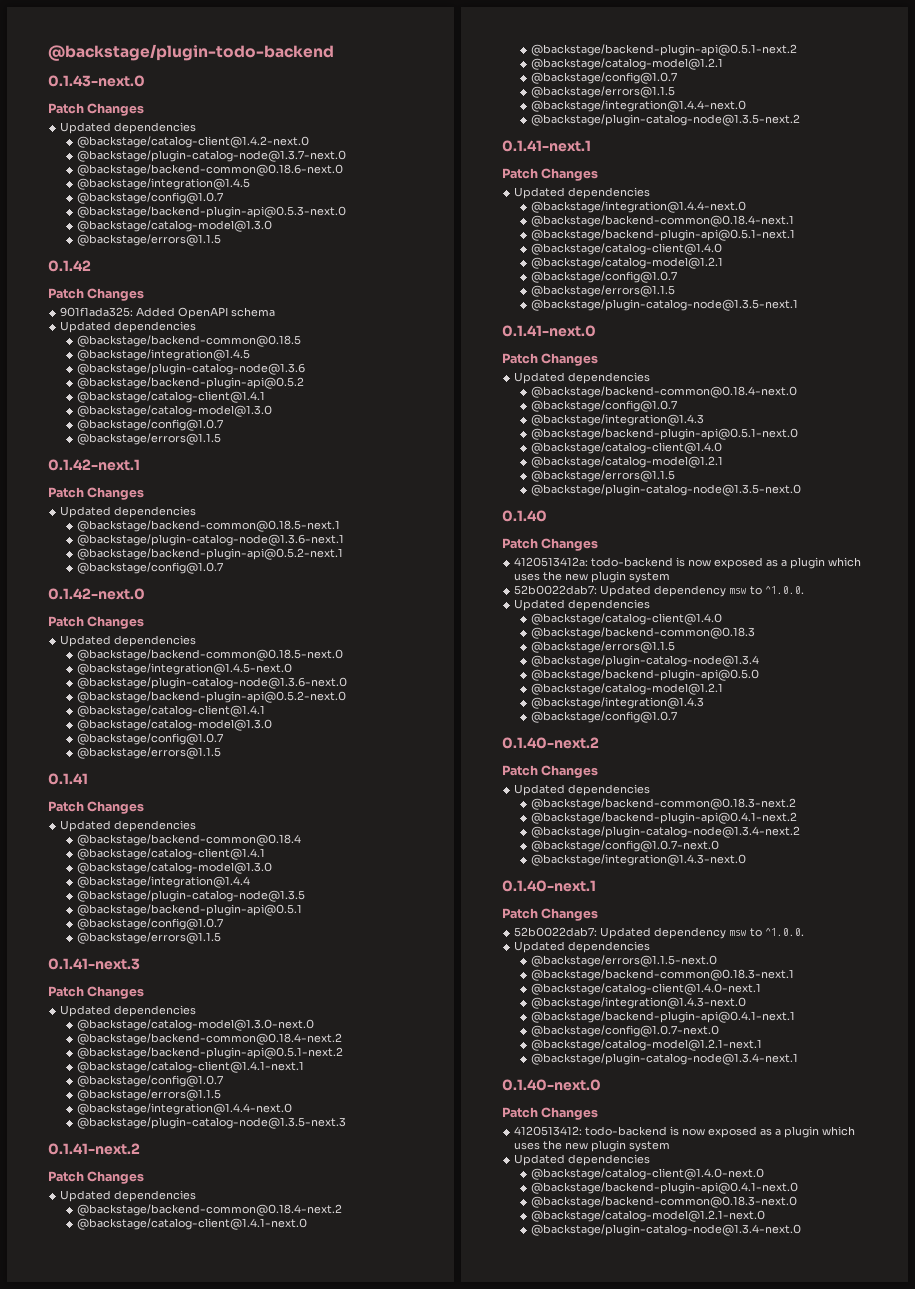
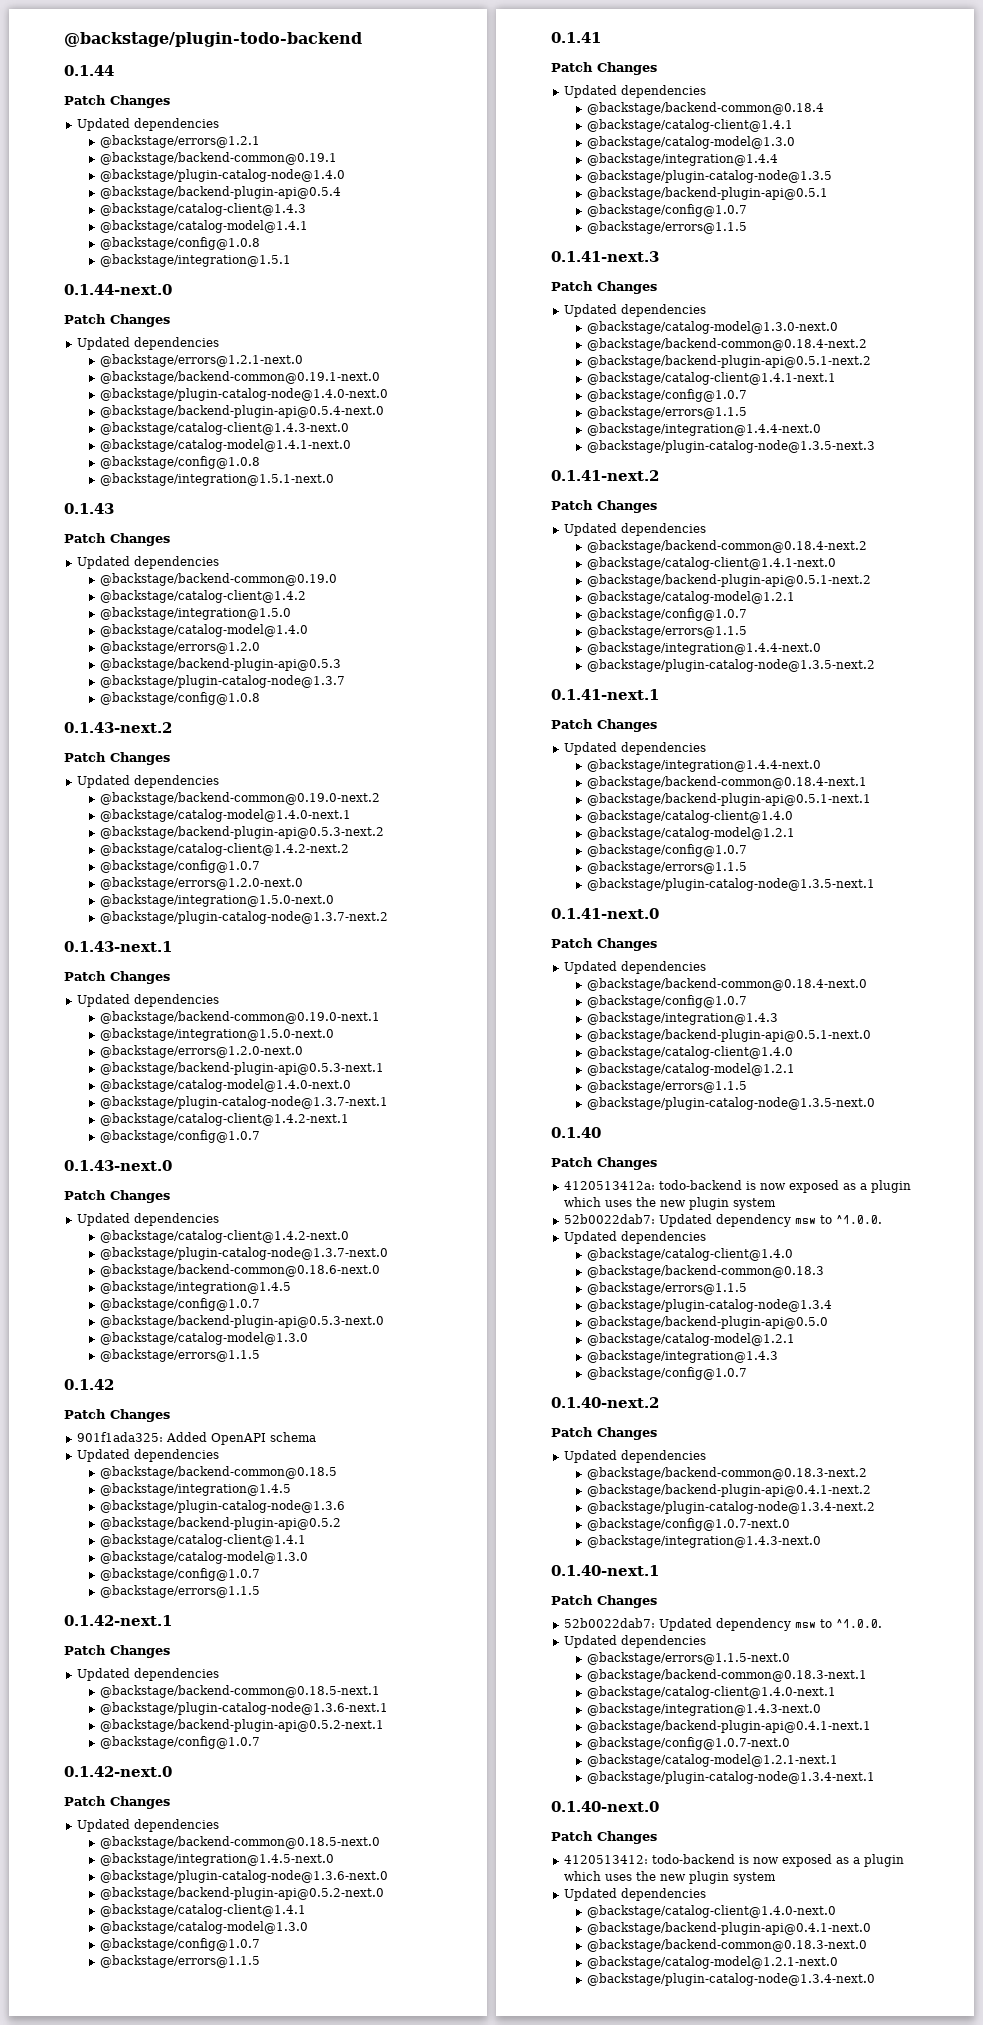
(334, 52) none -> [64,65,114,76] [64,95,170,108] [76,118,219,131] [99,135,260,148] [99,152,337,165] [99,169,345,182] [99,186,341,199] [99,203,306,216] [99,220,308,233] [99,237,260,250] [99,254,291,267] [64,284,172,295] [64,314,170,327] [76,337,219,350] [99,354,303,367] [99,371,380,384] [99,388,388,401] [99,405,384,418] [99,422,349,435] [99,439,351,452] [99,456,260,469] [99,473,334,486] [64,503,114,514] [64,533,170,546] [76,556,219,569] [99,573,337,586] [99,590,306,603] [99,607,291,620] [99,624,308,637] [99,641,260,654] [99,658,341,671] [99,675,345,688] [99,692,260,705] [64,722,172,733] [64,752,170,765] [76,775,219,788] [99,792,380,805] [99,809,351,822] [99,826,384,839] [99,843,349,856] [99,860,260,873] [99,877,303,890] [99,894,334,907] [99,911,388,924] [64,941,172,952] [64,971,170,984] [76,994,219,1007] [99,1011,380,1024] [99,1028,334,1041] [99,1045,303,1058] [99,1062,384,1075] [99,1079,351,1092] [99,1096,388,1109] [99,1113,349,1126] [99,1130,260,1143] // 0.1.44 // Patch Changes // Updated dependencies // @backstage/errors@1.2.1 // @backstage/backend-common@0.19.1 // @backstage/plugin-catalog-node@1.4.0 // @backstage/backend-plugin-api@0.5.4 // @backstage/catalog-client@1.4.3 // @backstage/catalog-model@1.4.1 // @backstage/config@1.0.8 // @backstage/integration@1.5.1 // 0.1.44-next.0 // Patch Changes // Updated dependencies // @backstage/errors@1.2.1-next.0 // @backstage/backend-common@0.19.1-next.0 // @backstage/plugin-catalog-node@1.4.0-next.0 // @backstage/backend-plugin-api@0.5.4-next.0 // @backstage/catalog-client@1.4.3-next.0 // @backstage/catalog-model@1.4.1-next.0 // @backstage/config@1.0.8 // @backstage/integration@1.5.1-next.0 // 0.1.43 // Patch Changes // Updated dependencies // @backstage/backend-common@0.19.0 // @backstage/catalog-client@1.4.2 // @backstage/integration@1.5.0 // @backstage/catalog-model@1.4.0 // @backstage/errors@1.2.0 // @backstage/backend-plugin-api@0.5.3 // @backstage/plugin-catalog-node@1.3.7 // @backstage/config@1.0.8 // 0.1.43-next.2 // Patch Changes // Updated dependencies // @backstage/backend-common@0.19.0-next.2 // @backstage/catalog-model@1.4.0-next.1 // @backstage/backend-plugin-api@0.5.3-next.2 // @backstage/catalog-client@1.4.2-next.2 // @backstage/config@1.0.7 // @backstage/errors@1.2.0-next.0 // @backstage/integration@1.5.0-next.0 // @backstage/plugin-catalog-node@1.3.7-next.2 // 0.1.43-next.1 // Patch Changes // Updated dependencies // @backstage/backend-common@0.19.0-next.1 // @backstage/integration@1.5.0-next.0 // @backstage/errors@1.2.0-next.0 // @backstage/backend-plugin-api@0.5.3-next.1 // @backstage/catalog-model@1.4.0-next.0 // @backstage/plugin-catalog-node@1.3.7-next.1 // @backstage/catalog-client@1.4.2-next.1 // @backstage/config@1.0.7

